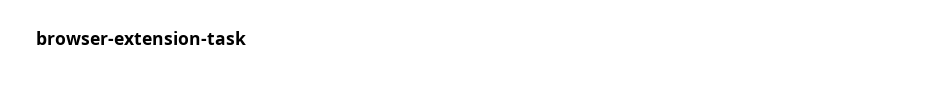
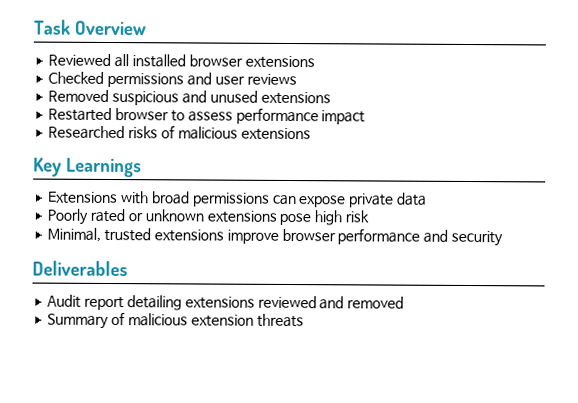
[36,31,246,45] browser-extension-task -> [33,19,147,36] [48,53,315,69] [48,71,297,88] [48,89,331,106] [48,107,366,125] [48,125,311,141] [33,157,142,178] [47,191,427,208] [47,208,369,226] [47,227,503,247] [32,260,128,277] [47,294,405,311] [47,312,304,329] Task Overview // Reviewed all installed browser extensions // Checked permissions and user reviews // Removed suspicious and unused extensions // Restarted browser to assess performance impact // Researched risks of malicious extensions // Key Learnings // Extensions with broad permissions can expose private data // Poorly rated or unknown extensions pose high risk // Minimal, trusted extensions improve browser performance and security // Deliverables // Audit report detailing extensions reviewed and removed // Summary of malicious extension threats

